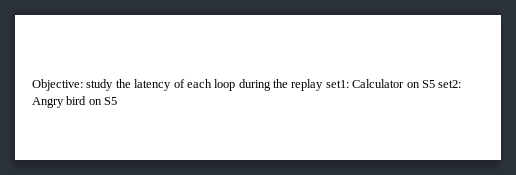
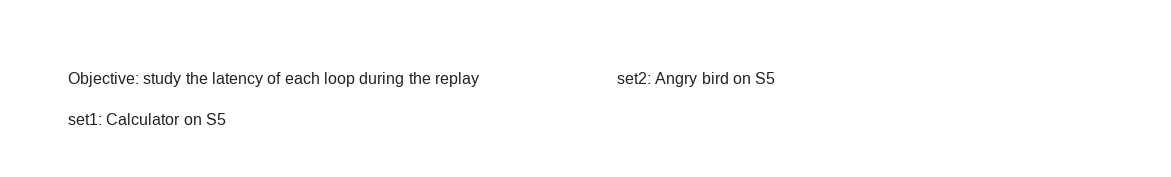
(324, 85) none -> (479, 79) //
(435, 84) none -> (226, 119) //

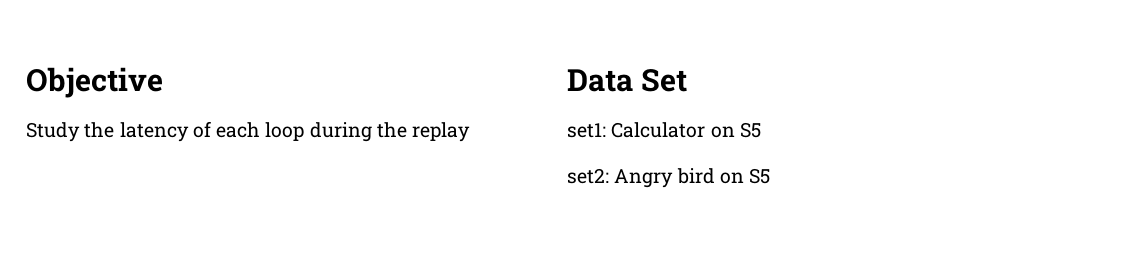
[68,72,182,87] Objective: study -> [26,67,163,98] [26,122,80,142] Objective // Study
(479, 79) none -> [567,68,688,92] // Data Set

